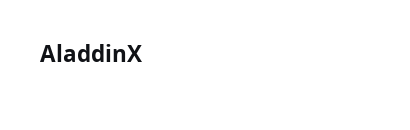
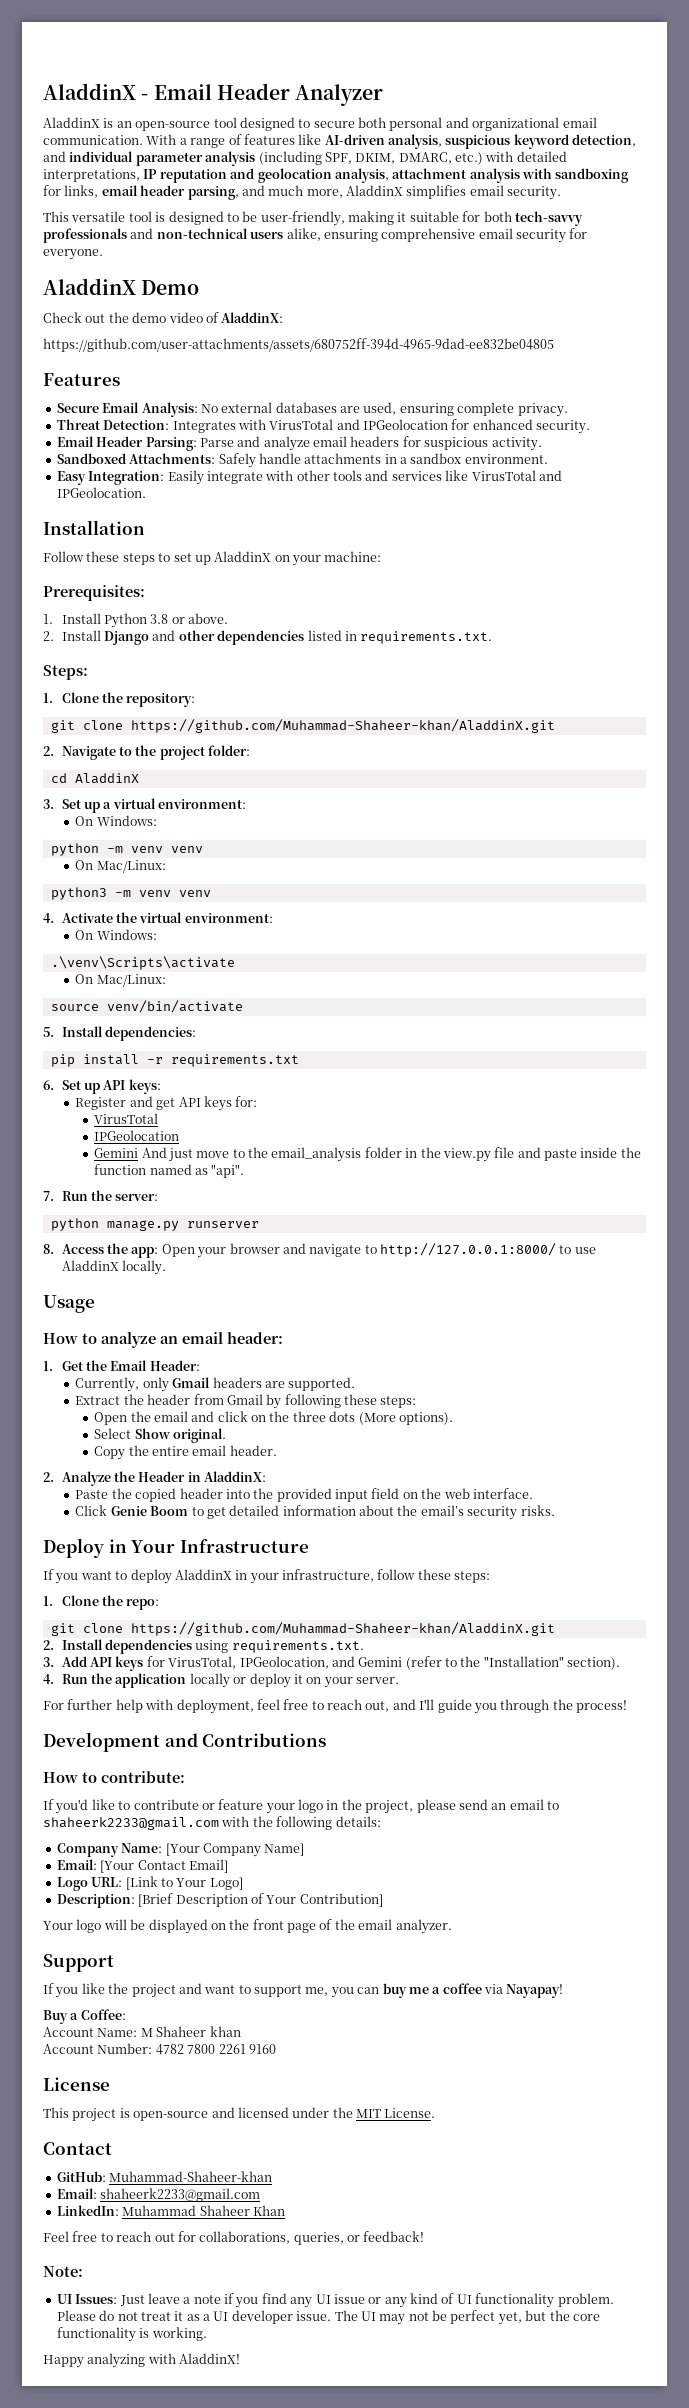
[40,44,142,62] AladdinX -> [43,83,384,106] [43,117,597,131] [43,134,637,149] [43,151,567,166] [43,168,630,183] [43,185,562,200] [43,211,583,226] [43,228,588,243] [43,249,103,260] [43,278,200,295] [43,312,284,323] [43,338,554,352] [43,373,120,386] [56,402,568,417] [56,419,591,434] [56,436,542,451] [56,453,548,468] [56,470,562,485] [56,487,146,498] [43,520,145,535] [43,551,382,566] [43,585,145,601] [43,613,229,628] [43,630,493,645] [43,665,88,680] [43,692,196,707] [50,719,555,733] [43,745,251,760] [50,773,139,784] [43,798,247,813] [75,815,157,826] [50,843,203,856] [75,860,166,873] [50,887,211,900] [43,912,273,923] [75,929,157,940] [50,956,235,970] [75,974,166,987] [50,1000,243,1013] [43,1026,197,1041] [50,1054,299,1067] [43,1079,161,1094] [75,1096,258,1111] [94,1113,159,1124] [94,1130,180,1141] [94,1147,641,1162] [94,1164,245,1178] [43,1190,159,1201] [50,1218,259,1231] [43,1243,596,1258] [61,1260,167,1275] [43,1295,95,1313] [43,1332,283,1348] [43,1360,200,1371] [75,1377,356,1392] [75,1394,417,1409] [94,1411,453,1425] [94,1428,226,1443] [94,1445,277,1460] [43,1471,267,1486] [75,1488,533,1502] [75,1505,555,1520] [43,1538,309,1558] [43,1569,491,1584] [43,1595,160,1610] [50,1622,555,1636] [43,1639,364,1654] [43,1656,621,1671] [43,1673,400,1688] [43,1699,627,1714] [43,1732,327,1752] [43,1771,185,1783] [43,1799,559,1814] [43,1816,381,1830] [56,1843,305,1857] [56,1859,228,1873] [56,1876,243,1891] [56,1893,383,1908] [43,1919,452,1934] [43,1954,114,1972] [43,1983,564,1998] [43,2009,126,2024] [43,2026,241,2037] [43,2043,276,2055] [43,2077,110,2091] [43,2107,436,2122] [43,2142,112,2155] [56,2171,273,2182] [56,2188,261,2202] [56,2205,285,2216] [43,2231,425,2245] [43,2266,83,2277] [56,2293,614,2308] [56,2310,600,2325] [56,2327,207,2342] [43,2353,241,2368] AladdinX - Email Header Analyzer // AladdinX is an open-source tool designed to secure both personal and organizational email communication. With a range of features like AI-driven analysis, suspicious keyword detection, and individual parameter analysis (including SPF, DKIM, DMARC, etc.) with detailed interpretations, IP reputation and geolocation analysis, attachment analysis with sandboxing for links, email header parsing, and much more, AladdinX simplifies email security. // This versatile tool is designed to be user-friendly, making it suitable for both tech-savvy professionals and non-technical users alike, ensuring comprehensive email security for everyone. // AladdinX Demo // Check out the demo video of AladdinX: // https://github.com/user-attachments/assets/680752ff-394d-4965-9dad-ee832be04805 // Features // Secure Email Analysis: No external databases are used, ensuring complete privacy. // Threat Detection: Integrates with VirusTotal and IPGeolocation for enhanced security. // Email Header Parsing: Parse and analyze email headers for suspicious activity. // Sandboxed Attachments: Safely handle attachments in a sandbox environment. // Easy Integration: Easily integrate with other tools and services like VirusTotal and IPGeolocation. // Installation // Follow these steps to set up AladdinX on your machine: // Prerequisites: // 1. Install Python 3.8 or above. // 2. Install Django and other dependencies listed in requirements.txt. // Steps: // 1. Clone the repository: // git clone https://github.com/Muhammad-Shaheer-khan/AladdinX.git // 2. Navigate to the project folder: // cd AladdinX // 3. Set up a virtual environment: // On Windows: // python -m venv venv // On Mac/Linux: // python3 -m venv venv // 4. Activate the virtual environment: // On Windows: // .\venv\Scripts\activate // On Mac/Linux: // source venv/bin/activate // 5. Install dependencies: // pip install -r requirements.txt // 6. Set up API keys: // Register and get API keys for: // VirusTotal // IPGeolocation // Gemini And just move to the email_analysis folder in the view.py file and paste inside the function named as "api". // 7. Run the server: // python manage.py runserver // 8. Access the app: Open your browser and navigate to http://127.0.0.1:8000/ to use AladdinX locally. // Usage // How to analyze an email header: // 1. Get the Email Header: // Currently, only Gmail headers are supported. // Extract the header from Gmail by following these steps: // Open the email and click on the three dots (More options). // Select Show original. // Copy the entire email header. // 2. Analyze the Header in AladdinX: // Paste the copied header into the provided input field on the web interface. // Click Genie Boom to get detailed information about the email’s security risks. // Deploy in Your Infrastructure // If you want to deploy AladdinX in your infrastructure, follow these steps: // 1. Clone the repo: // git clone https://github.com/Muhammad-Shaheer-khan/AladdinX.git // 2. Install dependencies using requirements.txt. // 3. Add API keys for VirusTotal, IPGeolocation, and Gemini (refer to the "Installation" section). // 4. Run the application locally or deploy it on your server. // For further help with deployment, feel free to reach out, and I'll guide you through the process! // Development and Contributions // How to contribute: // If you'd like to contribute or feature your logo in the project, please send an email to shaheerk2233@gmail.com with the following details: // Company Name: [Your Company Name] // Email: [Your Contact Email] // Logo URL: [Link to Your Logo] // Description: [Brief Description of Your Contribution] // Your logo will be displayed on the front page of the email analyzer. // Support // If you like the project and want to support me, you can buy me a coffee via Nayapay! // Buy a Coffee: // Account Name: M Shaheer khan // Account Number: 4782 7800 2261 9160 // License // This project is open-source and licensed under the MIT License. // Contact // GitHub: Muhammad-Shaheer-khan // Email: shaheerk2233@gmail.com // LinkedIn: Muhammad Shaheer Khan // Feel free to reach out for collaborations, queries, or feedback! // Note: // UI Issues: Just leave a note if you find any UI issue or any kind of UI functionality problem. Please do not treat it as a UI developer issue. The UI may not be perfect yet, but the core functionality is working. // Happy analyzing with AladdinX!

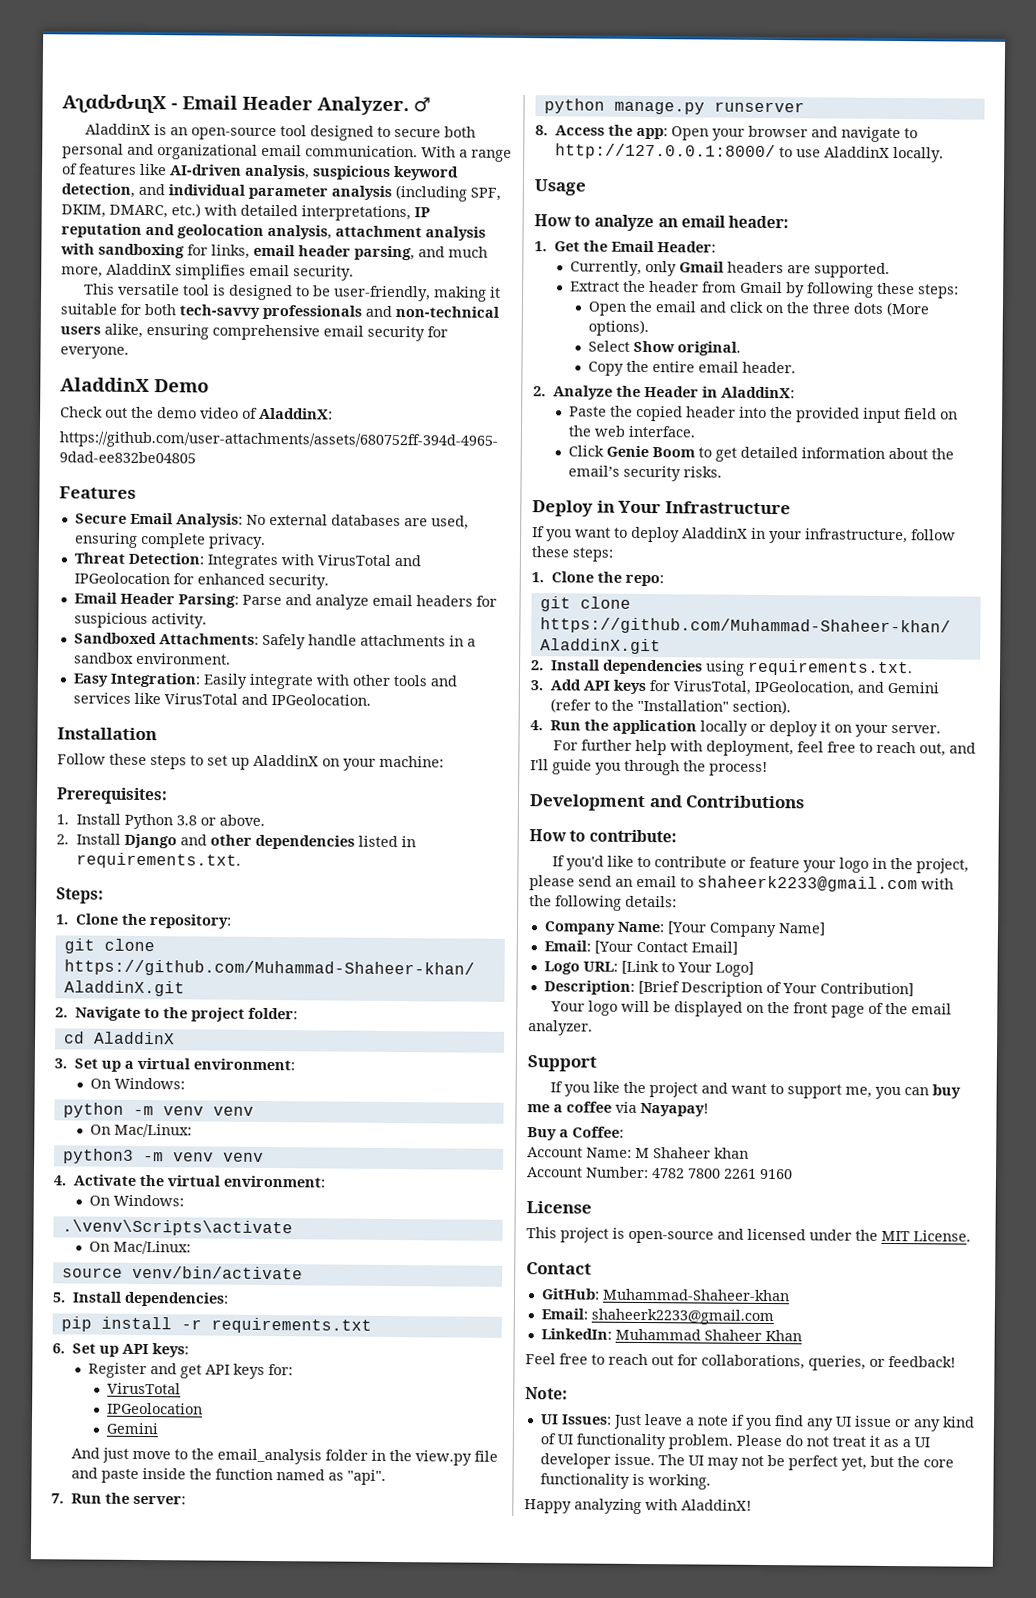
[43,83,136,100] AladdinX -> [62,94,167,114] AʅαԃԃιɳX
[295,84,384,106] Analyzer -> [317,96,431,116] Analyzer. ♂
(139, 1153) none -> (159, 1428) //

